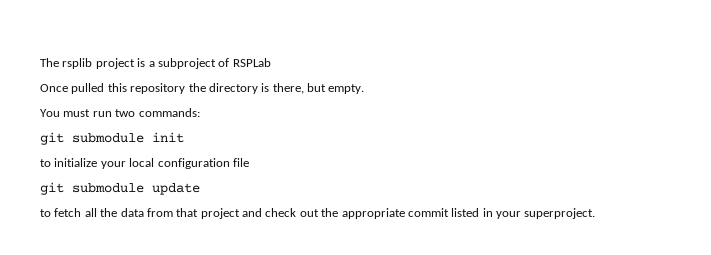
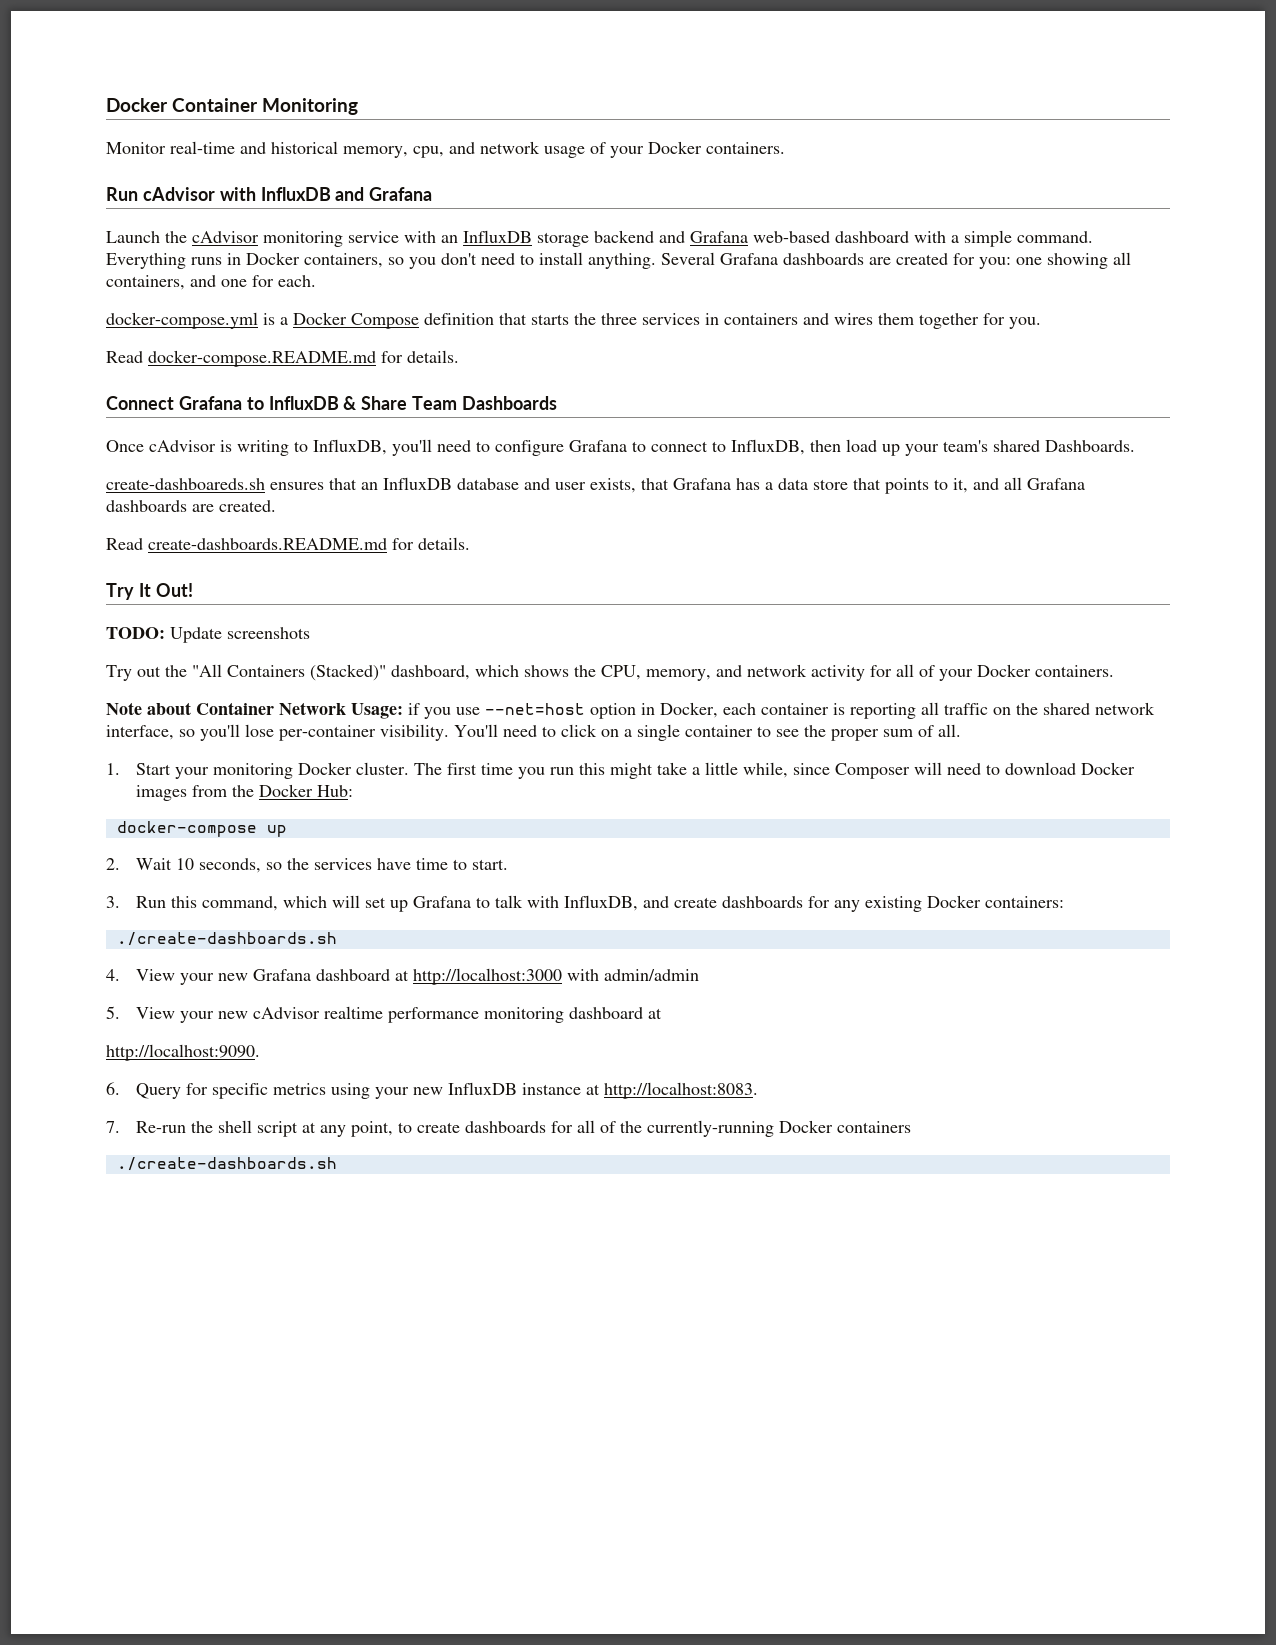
[40,58,271,69] [40,83,365,94] [40,108,200,117] [40,132,184,145] [40,158,249,169] [40,182,200,195] [40,208,596,219] The rsplib project is a subproject of RSPLab // Once pulled this repository the directory is there, but empty. // You must run two commands: // git submodule init // to initialize your local configuration file // git submodule update // to fetch all the data from that project and check out the appropriate commit listed in your superproject. -> [106,98,359,115] [106,141,785,158] [106,187,433,201] [106,230,1093,247] [106,252,1131,269] [106,275,316,290] [106,312,1041,329] [106,350,459,367] [106,396,558,410] [106,439,1135,456] [106,477,1085,494] [106,500,276,512] [106,537,470,550] [106,583,193,600] [106,627,310,643] [106,664,1114,681] [106,702,1155,719] [106,724,961,741] [106,762,1136,779] [136,784,354,801] [116,821,287,837] [106,858,509,873] [106,895,1065,912] [116,932,337,946] [106,968,700,985] [106,1006,663,1023] [106,1044,260,1061] [106,1082,759,1099] [106,1120,912,1137] [116,1157,337,1171] Docker Container Monitoring // Monitor real-time and historical memory, cpu, and network usage of your Docker containers. // Run cAdvisor with InfluxDB and Grafana // Launch the cAdvisor monitoring service with an InfluxDB storage backend and Grafana web-based dashboard with a simple command. Everything runs in Docker containers, so you don't need to install anything. Several Grafana dashboards are created for you: one showing all containers, and one for each. // docker-compose.yml is a Docker Compose definition that starts the three services in containers and wires them together for you. // Read docker-compose.README.md for details. // Connect Grafana to InfluxDB & Share Team Dashboards // Once cAdvisor is writing to InfluxDB, you'll need to configure Grafana to connect to InfluxDB, then load up your team's shared Dashboards. // create-dashboareds.sh ensures that an InfluxDB database and user exists, that Grafana has a data store that points to it, and all Grafana dashboards are created. // Read create-dashboards.README.md for details. // Try It Out! // TODO: Update screenshots // Try out the "All Containers (Stacked)" dashboard, which shows the CPU, memory, and network activity for all of your Docker containers. // Note about Container Network Usage: if you use --net=host option in Docker, each container is reporting all traffic on the shared network interface, so you'll lose per-container visibility. You'll need to click on a single container to see the proper sum of all. // 1. Start your monitoring Docker cluster. The first time you run this might take a little while, since Composer will need to download Docker images from the Docker Hub: // docker-compose up // 2. Wait 10 seconds, so the services have time to start. // 3. Run this command, which will set up Grafana to talk with InfluxDB, and create dashboards for any existing Docker containers: // ./create-dashboards.sh // 4. View your new Grafana dashboard at http://localhost:3000 with admin/admin // 5. View your new cAdvisor realtime performance monitoring dashboard at // http://localhost:9090. // 6. Query for specific metrics using your new InfluxDB instance at http://localhost:8083. // 7. Re-run the shell script at any point, to create dashboards for all of the currently-running Docker containers // ./create-dashboards.sh

